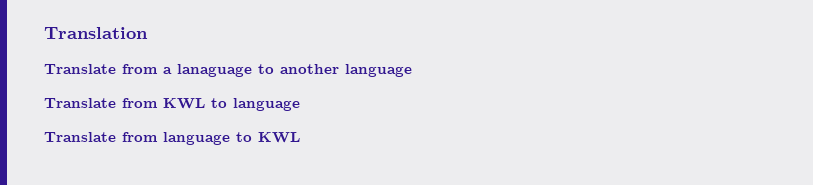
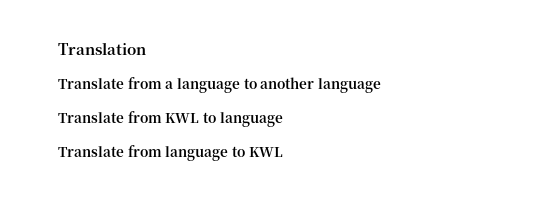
[177,64,252,77] lanaguage -> [176,78,240,93] language

